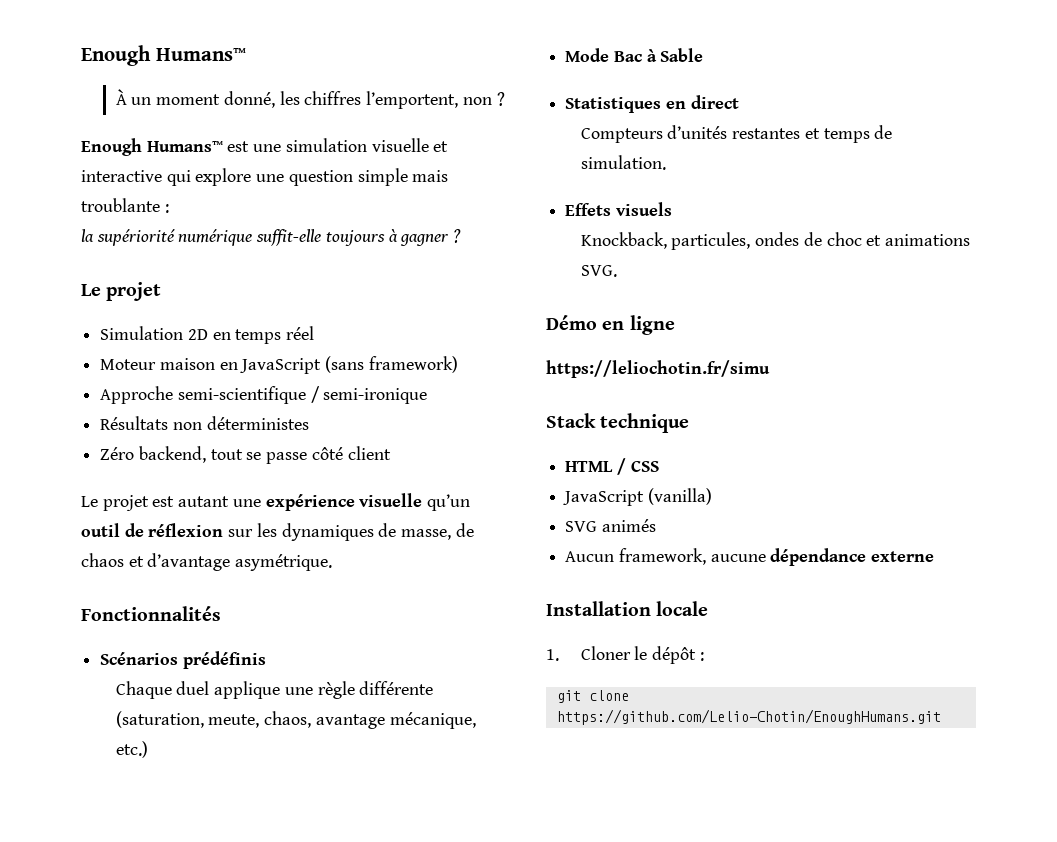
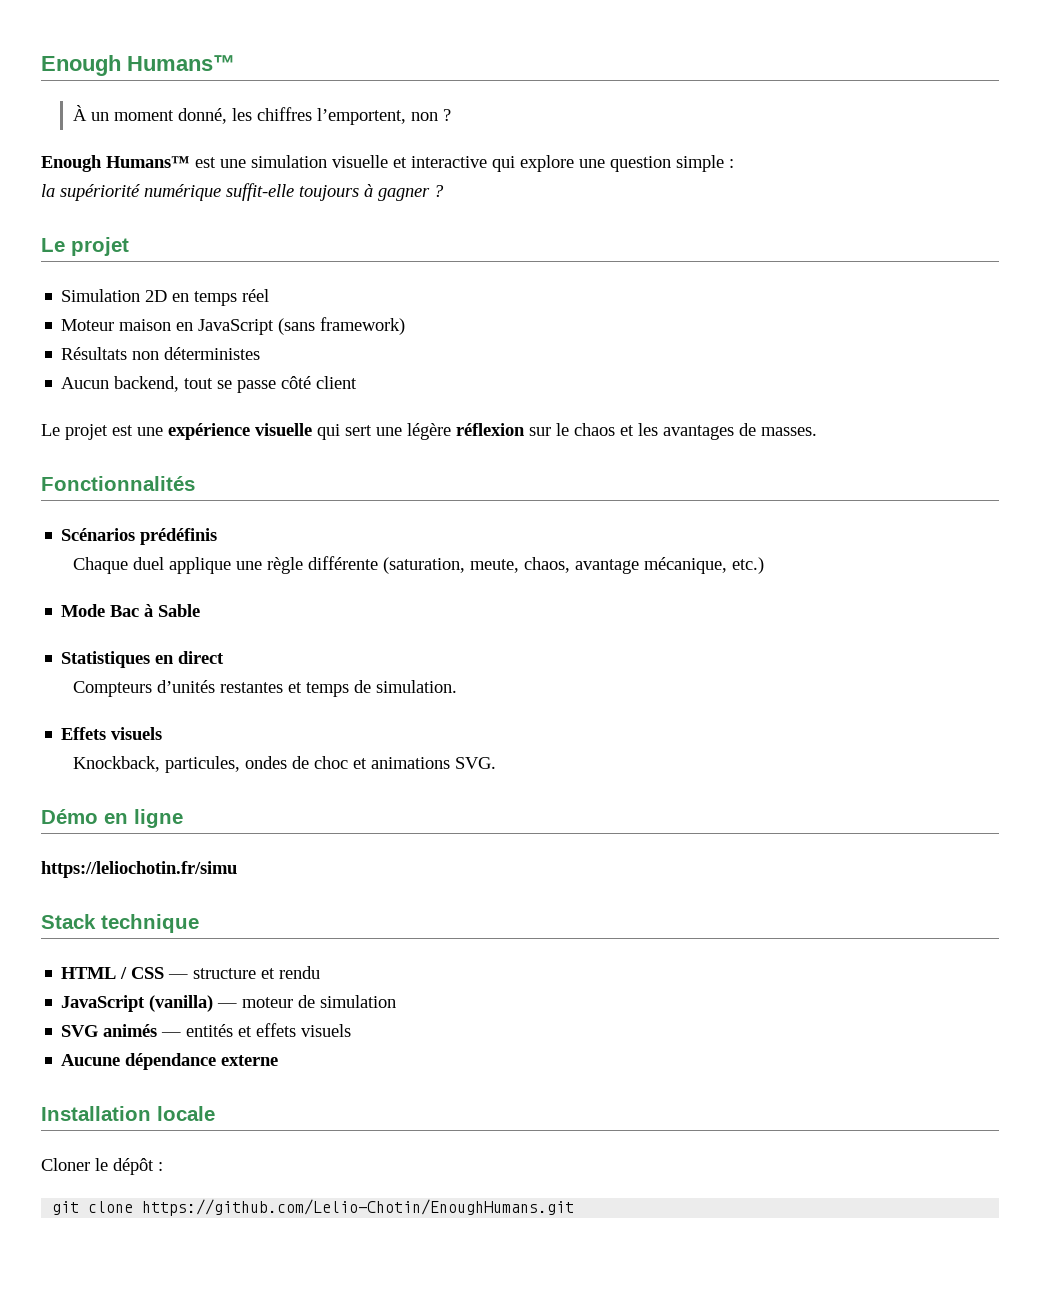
[412,170,449,182] [81,198,160,212] mais troublante -> (724, 163) none
[100,386,428,404] // Approche semi-scientifique / semi-ironique -> (406, 326) none
[100,447,135,460] Zéro -> [61,377,110,389] Aucun
[178,496,230,507] autant -> (133, 430) none
[427,494,471,511] [81,523,474,541] [81,553,333,571] qu’un outil de réflexion sur les dynamiques de masse, de chaos et d’avantage asymétrique. -> [317,423,817,440] qui sert une légère réflexion sur le chaos et les avantages de masses.
[563,488,712,506] [565,519,656,532] [565,548,766,565] // JavaScript (vanilla) // SVG animés // Aucun framework, aucune -> [168,966,321,979] [61,995,397,1012] [61,1023,352,1037] [61,1054,121,1066] — structure et rendu // JavaScript (vanilla) — moteur de simulation // SVG animés — entités et effets visuels // Aucune
[546,649,559,661] 1. -> (215, 1113) none

